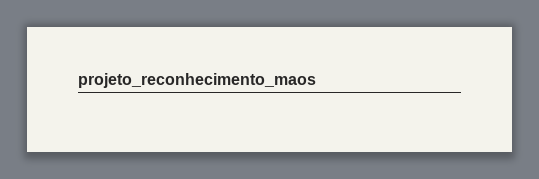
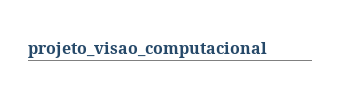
[78,73,316,88] projeto_reconhecimento_maos -> [28,42,267,58] projeto_visao_computacional

